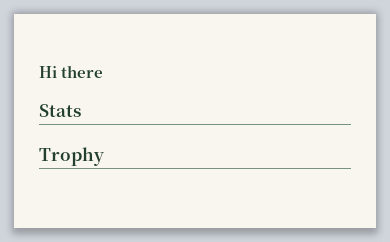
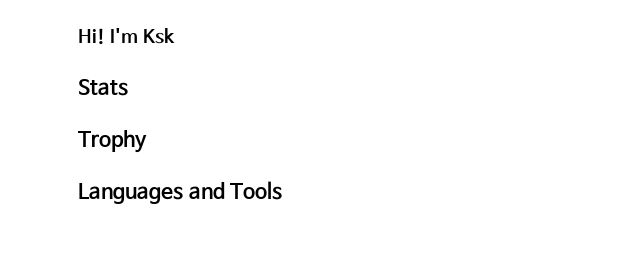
[39,65,104,78] Hi there -> [78,28,176,45] Hi! I'm Ksk
(104, 156) none -> [78,181,283,204] // Languages and Tools

